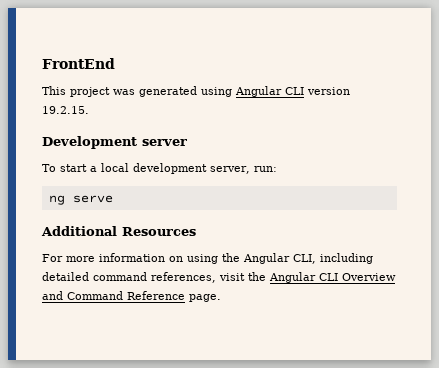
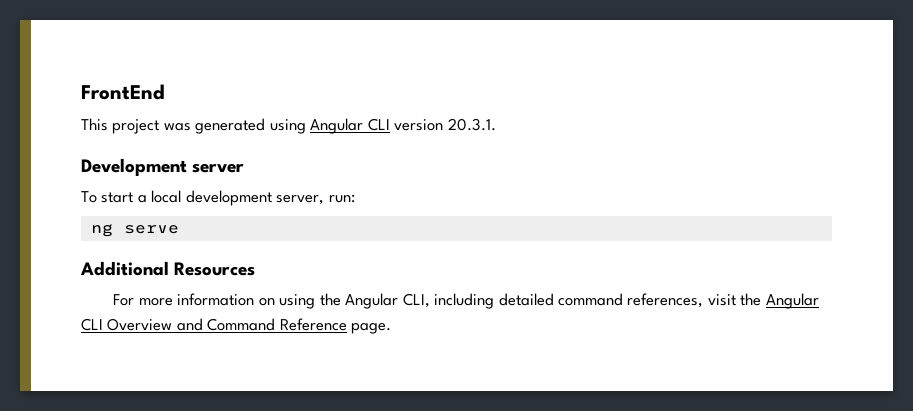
[42,106,89,114] 19.2.15. -> [447,118,496,131] 20.3.1.

